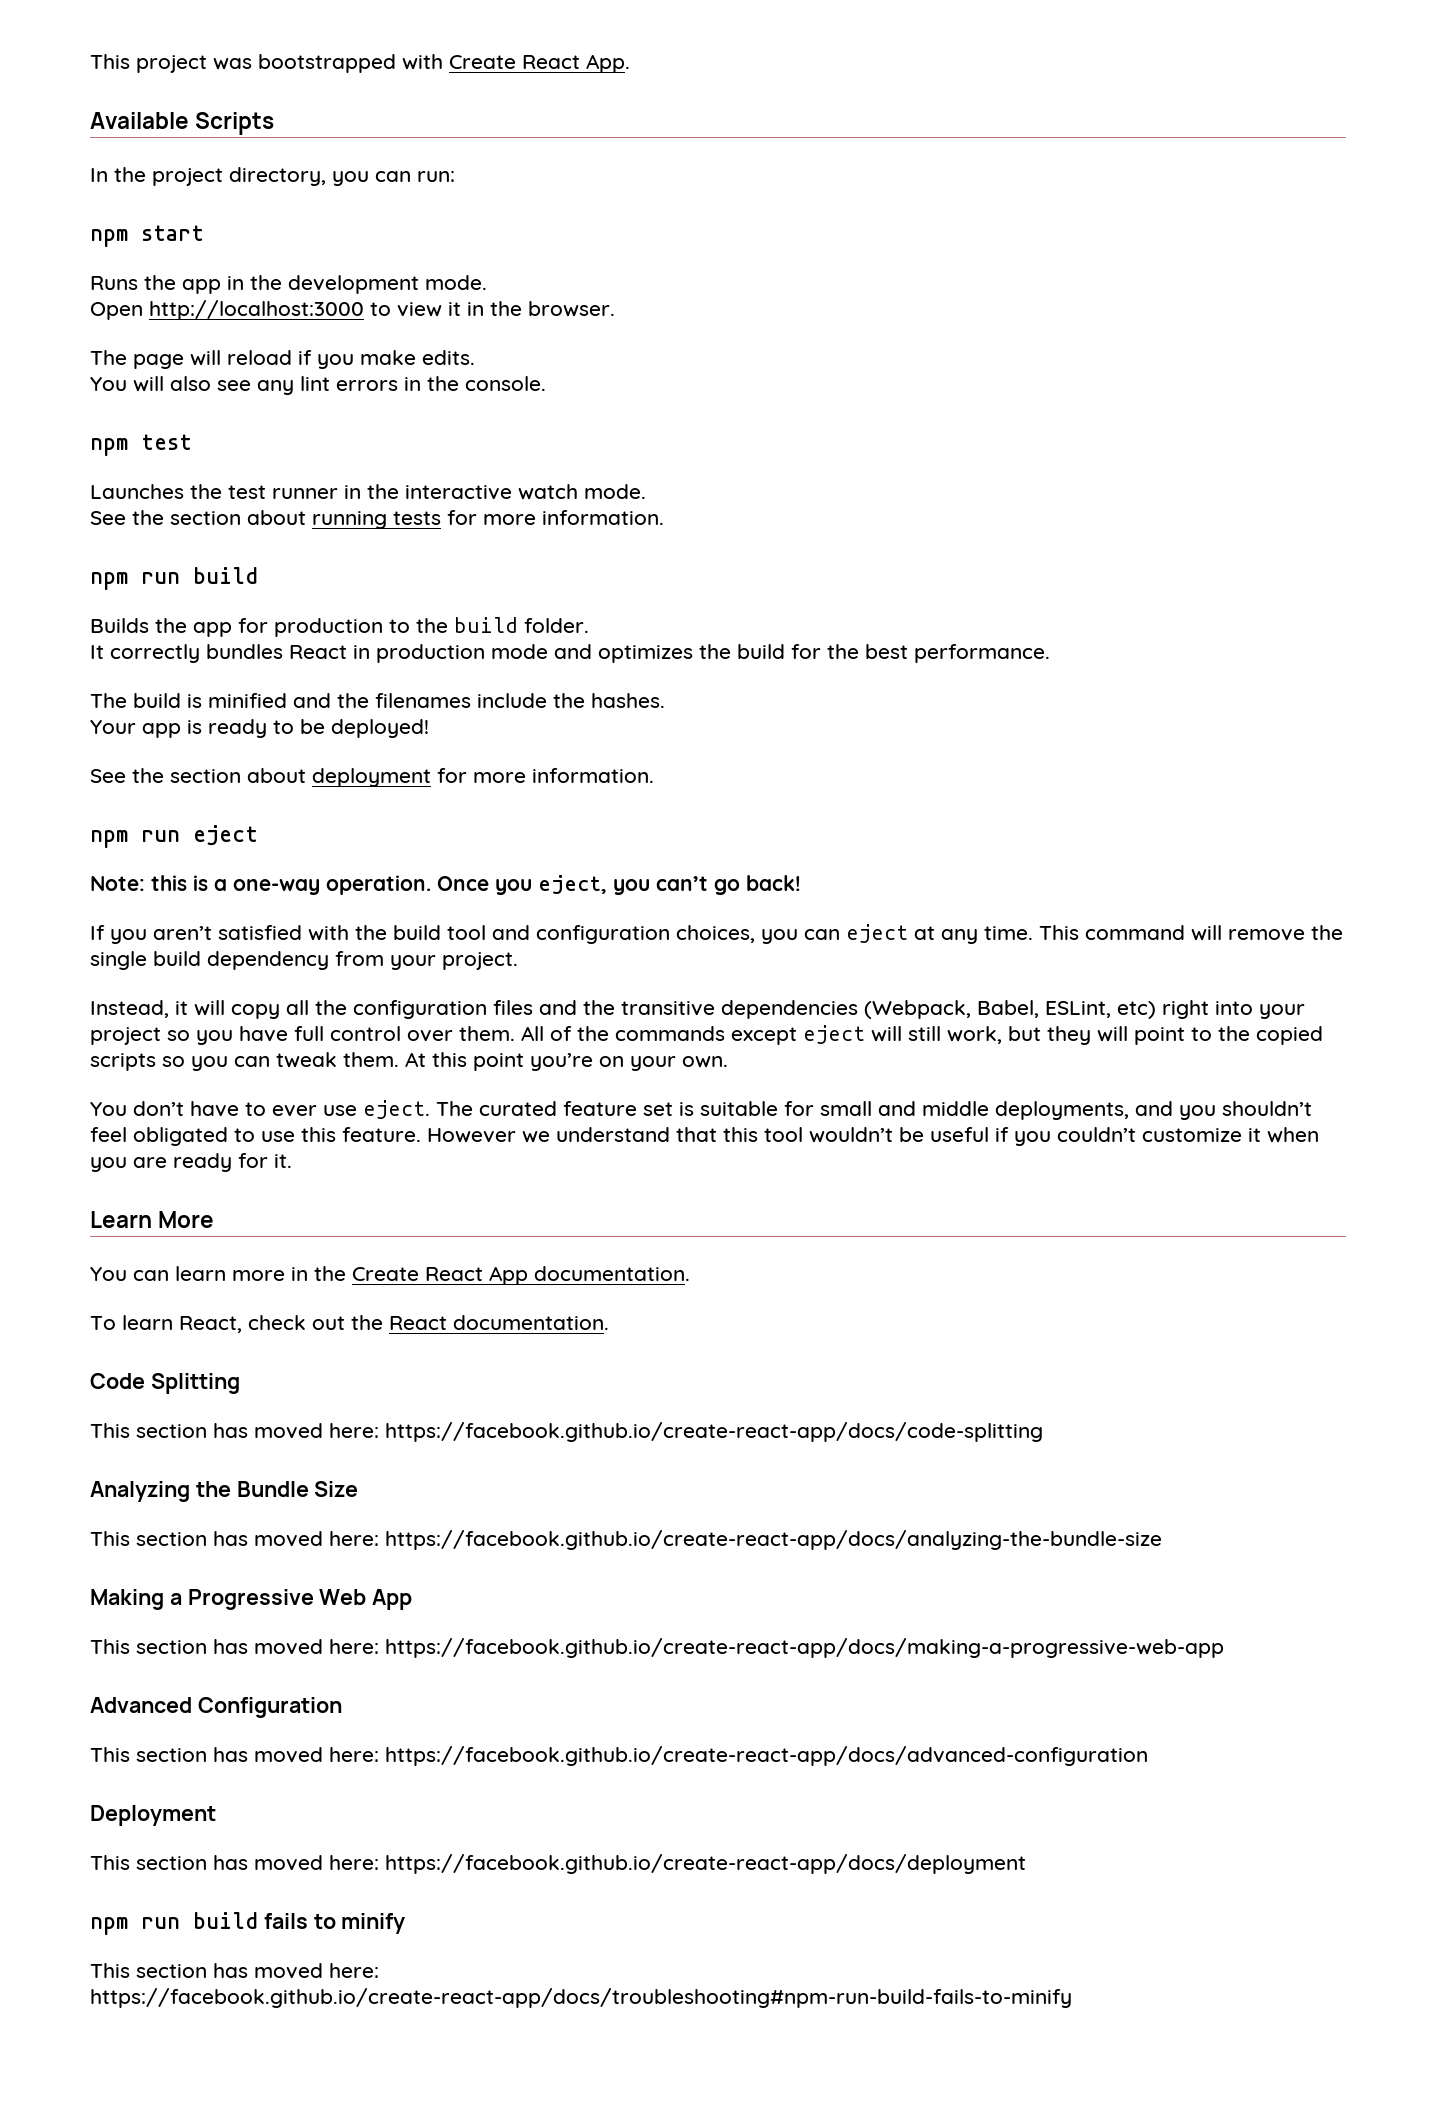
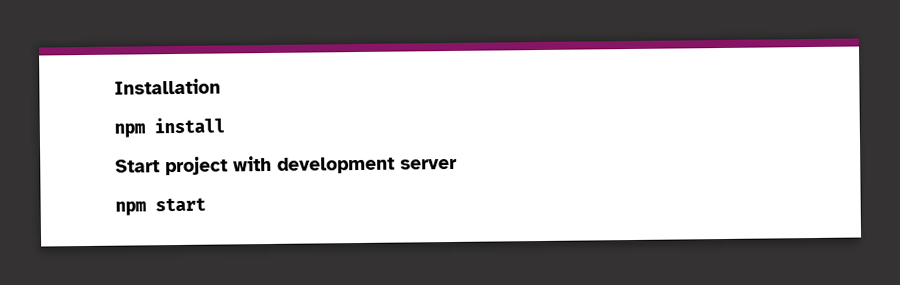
[90,54,630,73] [90,112,275,135] [90,167,455,186] [90,225,204,247] [90,275,487,294] [90,300,615,320] [90,350,475,369] [90,376,546,395] [90,434,192,456] [90,484,646,500] [90,510,664,529] [90,567,258,590] [90,617,589,637] [90,644,1050,663] [90,693,665,708] [90,719,429,738] [90,768,654,787] [90,825,258,848] [90,875,801,895] [90,924,1343,944] [90,951,518,970] [90,1000,1305,1019] [90,1025,1323,1045] [90,1052,728,1071] [90,1100,1312,1120] [90,1127,1319,1146] [90,1153,292,1172] [90,1211,215,1228] [90,1266,690,1285] [90,1315,609,1333] [90,1373,240,1394] [90,1422,1043,1442] [90,1481,359,1502] [90,1530,1162,1550] [90,1589,413,1610] [90,1638,1224,1658] [90,1697,342,1718] [90,1746,1148,1766] [90,1805,216,1826] [90,1854,1026,1874] [90,1912,406,1935] [90,1963,379,1979] [90,1988,1072,2008] This project was bootstrapped with Create React App. // Available Scripts // In the project directory, you can run: // npm start // Runs the app in the development mode. // Open http://localhost:3000 to view it in the browser. // The page will reload if you make edits. // You will also see any lint errors in the console. // npm test // Launches the test runner in the interactive watch mode. // See the section about running tests for more information. // npm run build // Builds the app for production to the build folder. // It correctly bundles React in production mode and optimizes the build for the best performance. // The build is minified and the filenames include the hashes. // Your app is ready to be deployed! // See the section about deployment for more information. // npm run eject // Note: this is a one-way operation. Once you eject, you can’t go back! // If you aren’t satisfied with the build tool and configuration choices, you can eject at any time. This command will remove the single build dependency from your project. // Instead, it will copy all the configuration files and the transitive dependencies (Webpack, Babel, ESLint, etc) right into your project so you have full control over them. All of the commands except eject will still work, but they will point to the copied scripts so you can tweak them. At this point you’re on your own. // You don’t have to ever use eject. The curated feature set is suitable for small and middle deployments, and you shouldn’t feel obligated to use this feature. However we understand that this tool wouldn’t be useful if you couldn’t customize it when you are ready for it. // Learn More // You can learn more in the Create React App documentation. // To learn React, check out the React documentation. // Code Splitting // This section has moved here: https://facebook.github.io/create-react-app/docs/code-splitting // Analyzing the Bundle Size // This section has moved here: https://facebook.github.io/create-react-app/docs/analyzing-the-bundle-size // Making a Progressive Web App // This section has moved here: https://facebook.github.io/create-react-app/docs/making-a-progressive-web-app // Advanced Configuration // This section has moved here: https://facebook.github.io/create-react-app/docs/advanced-configuration // Deployment // This section has moved here: https://facebook.github.io/create-react-app/docs/deployment // npm run build fails to minify // This section has moved here: https://facebook.github.io/create-react-app/docs/troubleshooting#npm-run-build-fails-to-minify -> [114,78,221,95] [114,117,225,138] [115,155,457,176] [115,197,206,216] Installation // npm install // Start project with development server // npm start

